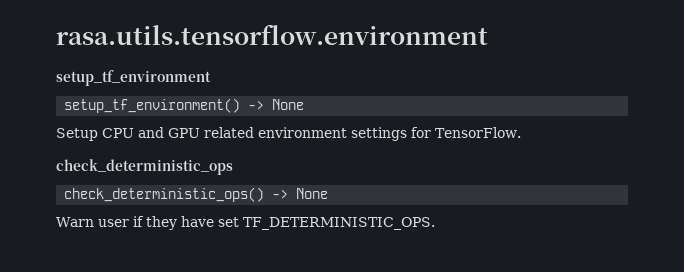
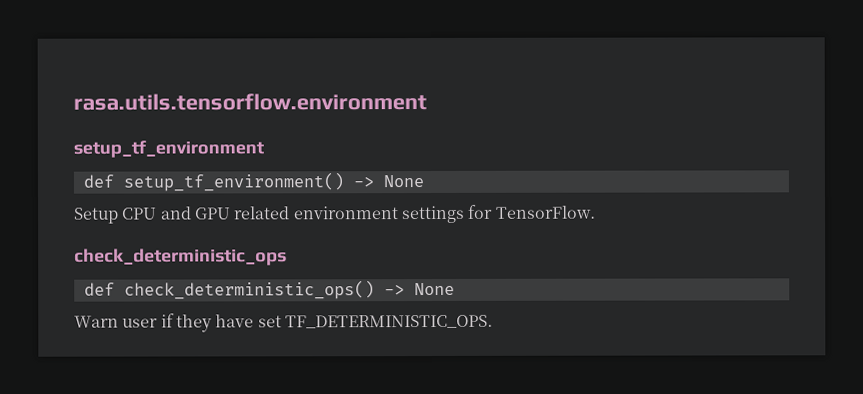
(211, 78) none -> [82,174,114,188] def
(233, 167) none -> [83,282,115,296] def

